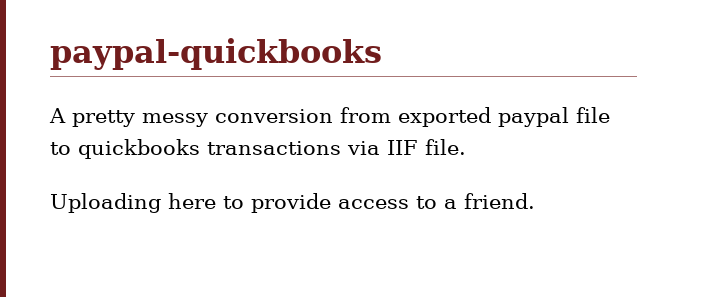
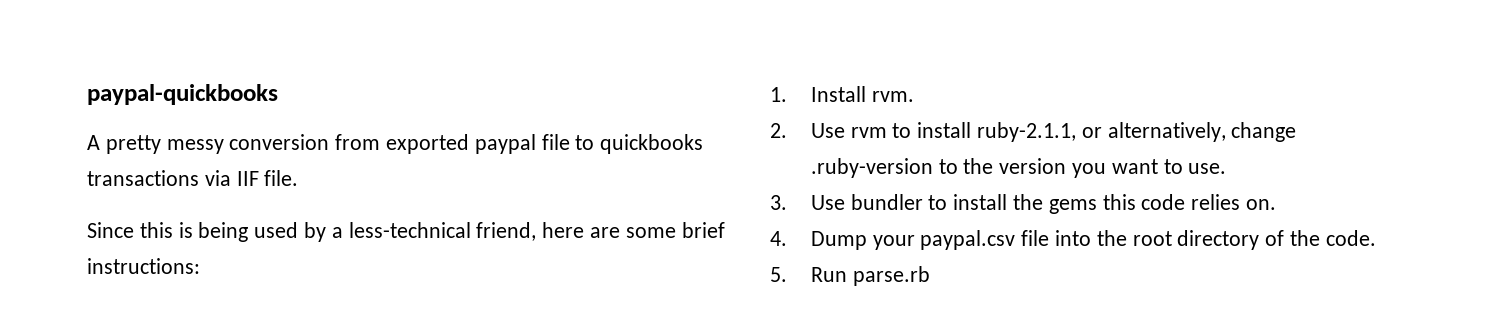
[50,193,535,213] Uploading here to provide access to a friend. -> [87,222,725,242] [87,258,200,274] [770,86,914,102] [770,122,1297,142] [810,158,1227,178] [770,194,1277,214] [770,230,1376,250] [770,266,930,286] Since this is being used by a less-technical friend, here are some brief instructions: // 1. Install rvm. // 2. Use rvm to install ruby-2.1.1, or alternatively, change .ruby-version to the version you want to use. // 3. Use bundler to install the gems this code relies on. // 4. Dump your paypal.csv file into the root directory of the code. // 5. Run parse.rb

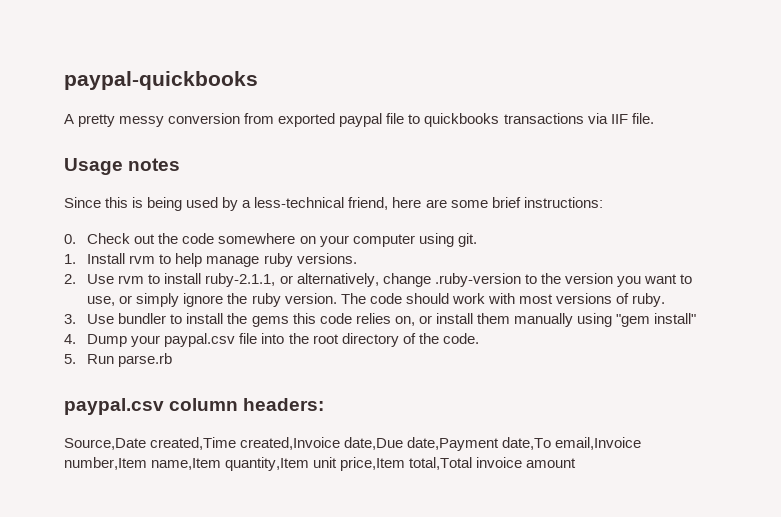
(299, 178) none -> [64,158,181,175] // Usage notes
[770,86,914,102] 1. Install rvm. -> [64,233,477,247] [64,253,357,267] 0. Check out the code somewhere on your computer using git. // 1. Install rvm to help manage ruby versions.
[1188,163,1227,174] use. -> [87,293,666,307] use, or simply ignore the ruby version. The code should work with most versions of ruby.
[1246,199,1277,210] on. -> [394,313,697,327] on, or install them manually using "gem install"
(930, 276) none -> [64,398,325,415] [64,437,642,451] [64,457,577,471] // paypal.csv column headers: // Source,Date created,Time created,Invoice date,Due date,Payment date,To email,Invoice number,Item name,Item quantity,Item unit price,Item total,Total invoice amount

